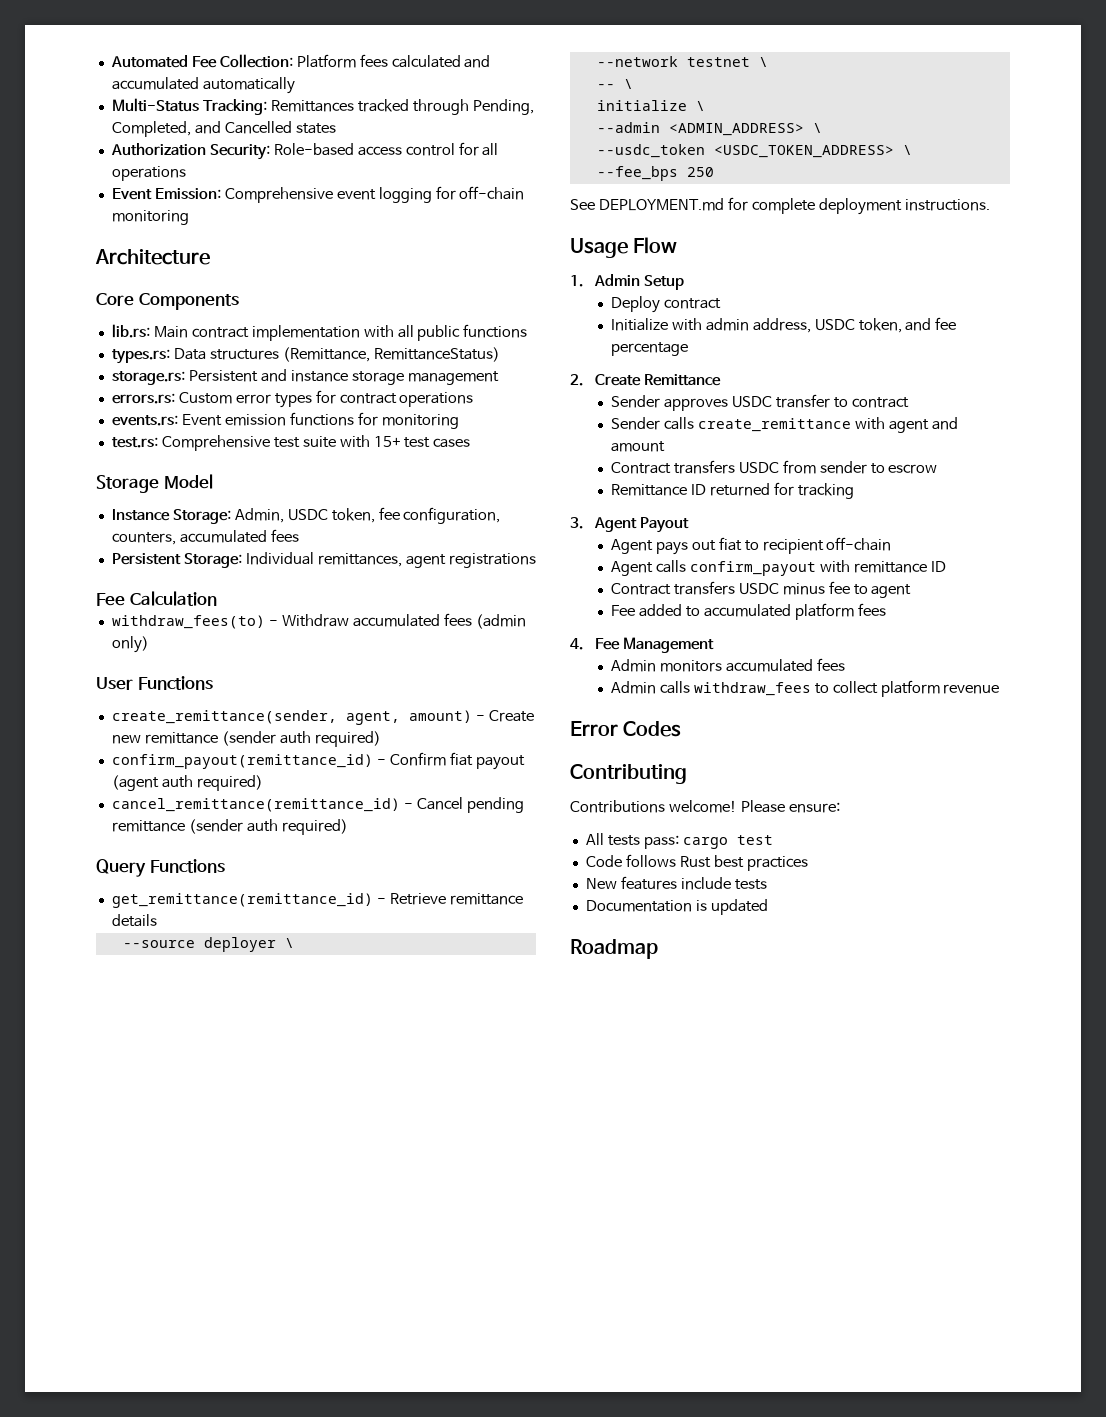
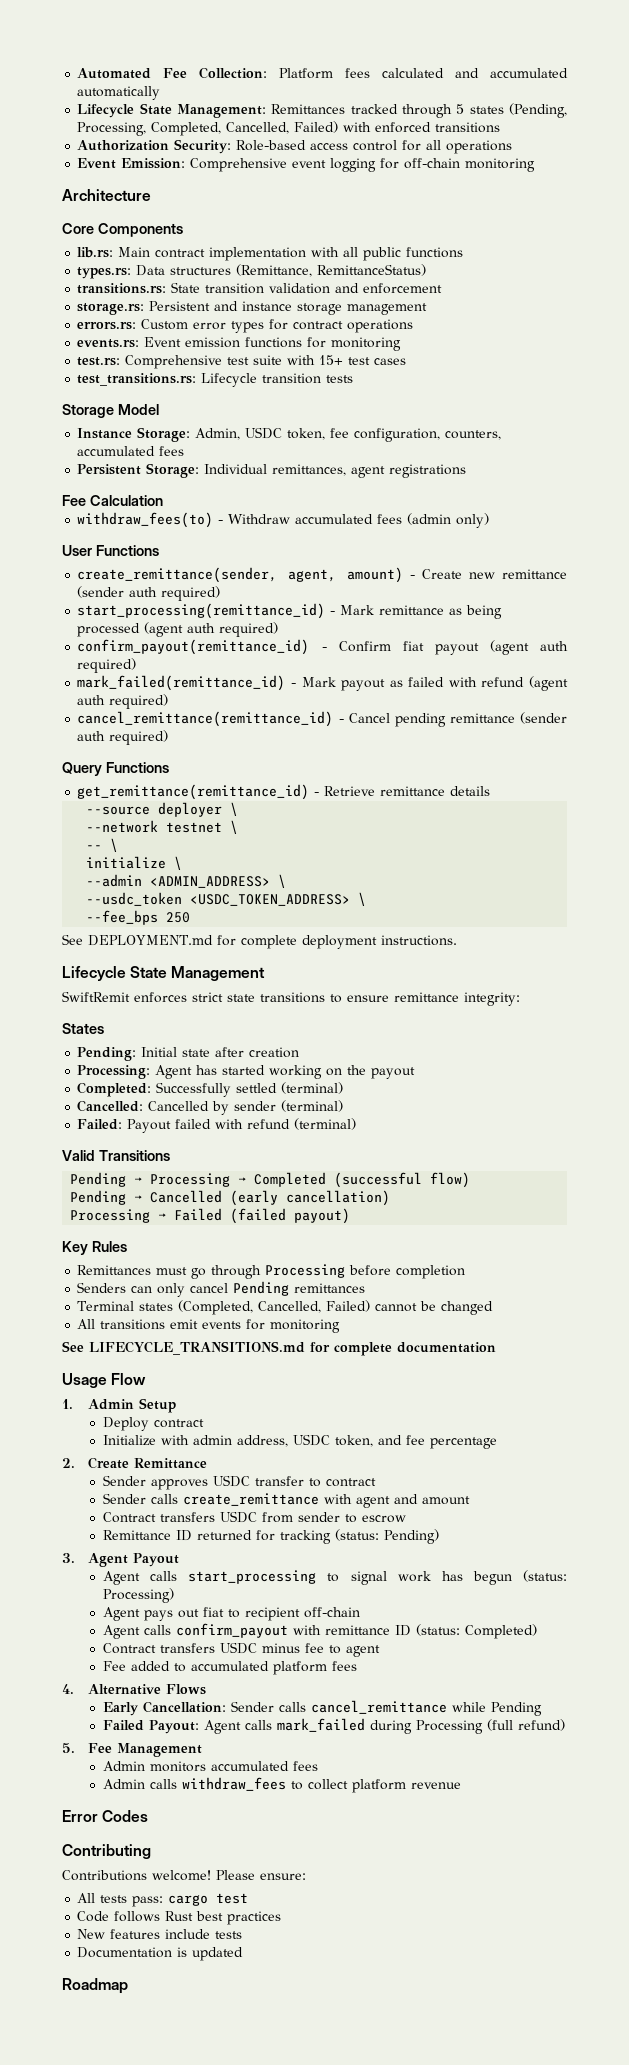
[111,98,534,115] [111,121,336,137] Multi-Status Tracking: Remittances tracked through Pending, Completed, and Cancelled states -> [77,103,567,118] [77,121,501,136] Lifecycle State Management: Remittances tracked through 5 states (Pending, Processing, Completed, Cancelled, Failed) with enforced transitions
(500, 354) none -> [77,282,443,294] // transitions.rs: State transition validation and enforcement
(471, 443) none -> [77,373,354,387] // test_transitions.rs: Lifecycle transition tests
(381, 739) none -> [77,603,503,619] [77,622,279,637] // start_processing(remittance_id) - Mark remittance as being processed (agent auth required)
(263, 783) none -> [77,675,568,691] [77,694,169,709] // mark_failed(remittance_id) - Mark payout as failed with refund (agent auth required)
(990, 205) none -> [62,966,266,981] [62,991,520,1006] [62,1023,104,1034] [77,1047,300,1061] [77,1065,416,1079] [77,1082,344,1097] [77,1100,344,1115] [77,1118,357,1133] [62,1150,170,1161] [70,1172,471,1188] [70,1190,391,1206] [70,1208,351,1224] [62,1241,127,1255] [77,1264,466,1279] [77,1281,366,1297] [77,1300,494,1315] [77,1319,341,1333] [62,1341,496,1356] // Lifecycle State Management // SwiftRemit enforces strict state transitions to ensure remittance integrity: // States // Pending: Initial state after creation // Processing: Agent has started working on the payout // Completed: Successfully settled (terminal) // Cancelled: Cancelled by sender (terminal) // Failed: Payout failed with refund (terminal) // Valid Transitions // Pending → Processing → Completed (successful flow) // Pending → Cancelled (early cancellation) // Processing → Failed (failed payout) // Key Rules // Remittances must go through Processing before completion // Senders can only cancel Pending remittances // Terminal states (Completed, Cancelled, Failed) cannot be changed // All transitions emit events for monitoring // See LIFECYCLE_TRANSITIONS.md for complete documentation
(854, 491) none -> [335,1529,440,1544] (status: Pending)
(689, 525) none -> [103,1570,567,1585] [103,1588,175,1603] // Agent calls start_processing to signal work has begun (status: Processing)
(946, 566) none -> [416,1624,538,1639] (status: Completed)
(583, 644) none -> [87,1684,206,1695] [103,1700,543,1716] [103,1718,566,1734] [62,1743,75,1753] Alternative Flows // Early Cancellation: Sender calls cancel_remittance while Pending // Failed Payout: Agent calls mark_failed during Processing (full refund) // 5.

